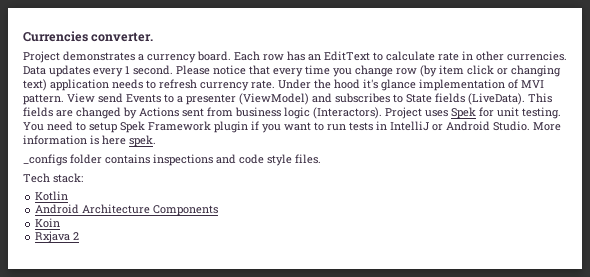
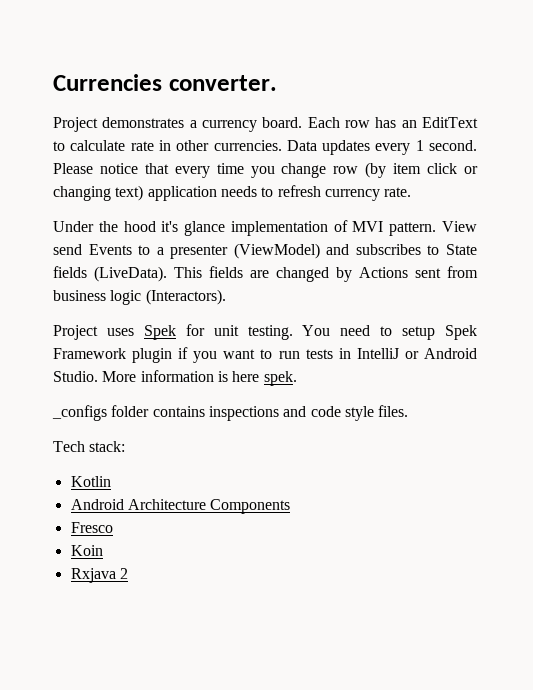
(275, 84) none -> (412, 192) //
(382, 113) none -> (226, 297) //
(219, 210) none -> [70,522,113,533] // Fresco

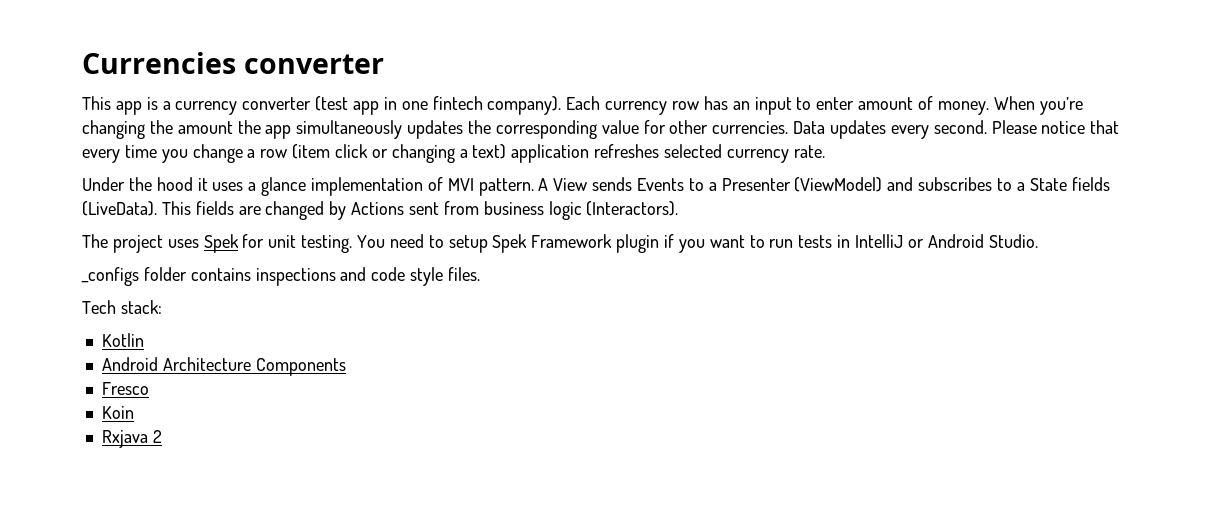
[168,75,277,91] [53,117,478,132] [53,140,171,151] converter. // Project demonstrates a currency board. Each row has an EditText to calculate rate in -> [243,54,384,74] [82,96,1083,115] [82,120,666,139] converter // This app is a currency converter (test app in one fintech company). Each currency row has an input to enter amount of money. When you’re changing the amount the app simultaneously updates the corresponding value for
[415,140,424,151] 1 -> (929, 132) none
[333,162,422,178] row (by item -> [247,144,331,159] a row (item
(111, 193) none -> [459,149,468,158] a
[220,185,321,197] needs to refresh -> [594,144,723,158] refreshes selected
[161,221,179,232] it's -> [197,178,257,191] it uses a
[441,221,477,232] [53,244,82,255] View send -> [538,177,633,191] A View sends
[170,245,229,259] presenter -> [721,178,791,191] Presenter
(440, 250) none -> [1016,182,1025,191] a
[53,325,98,340] Project -> [82,234,163,253] The project
[102,370,297,386] More information is here spek. -> (1038, 241) none

